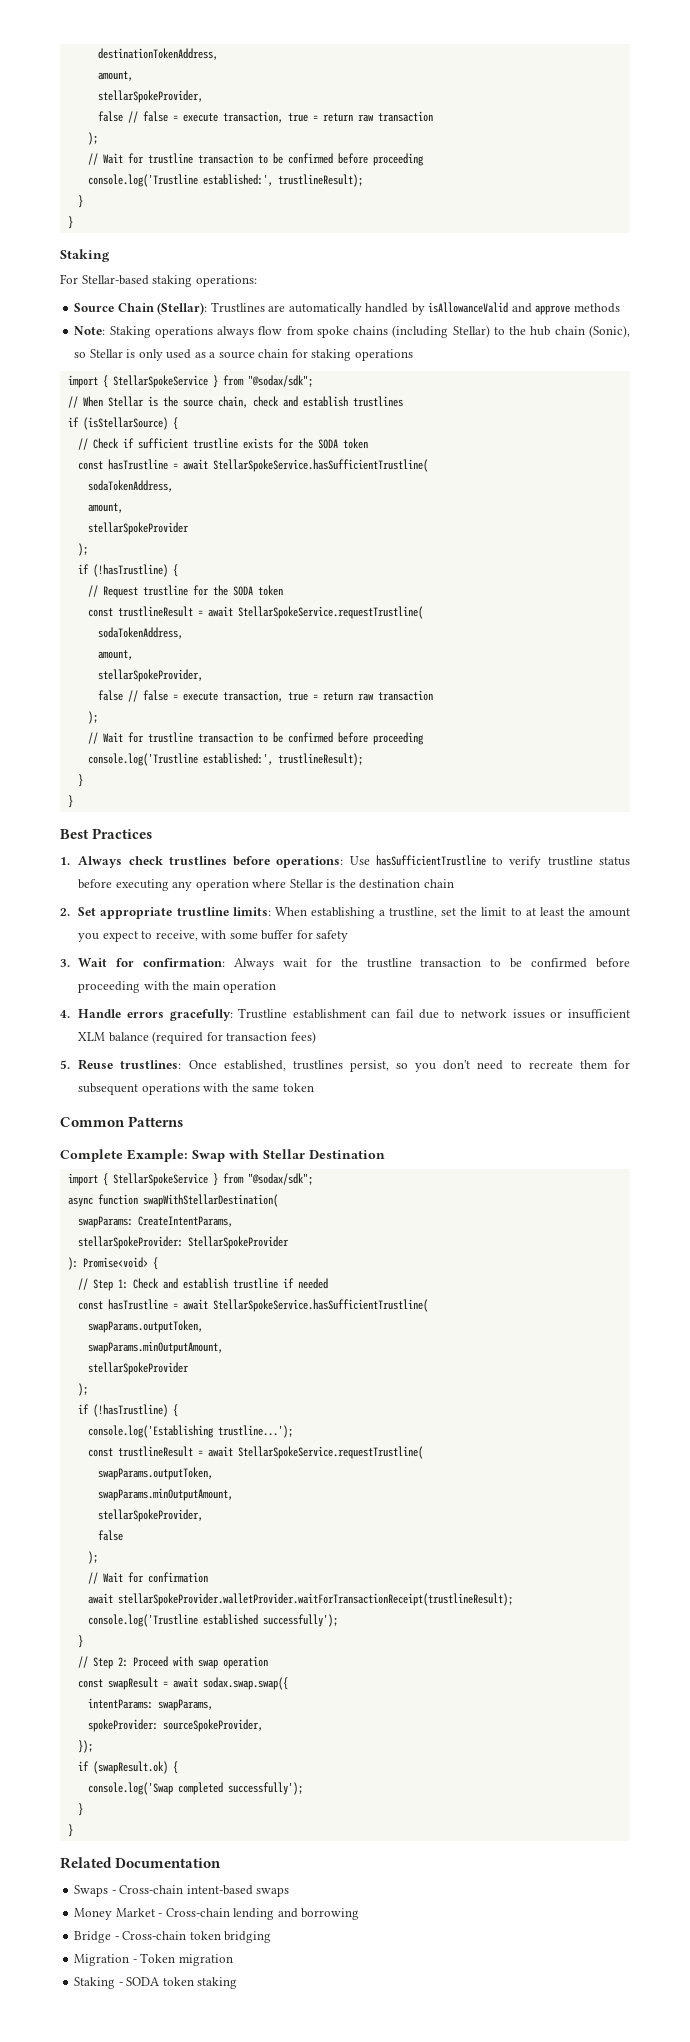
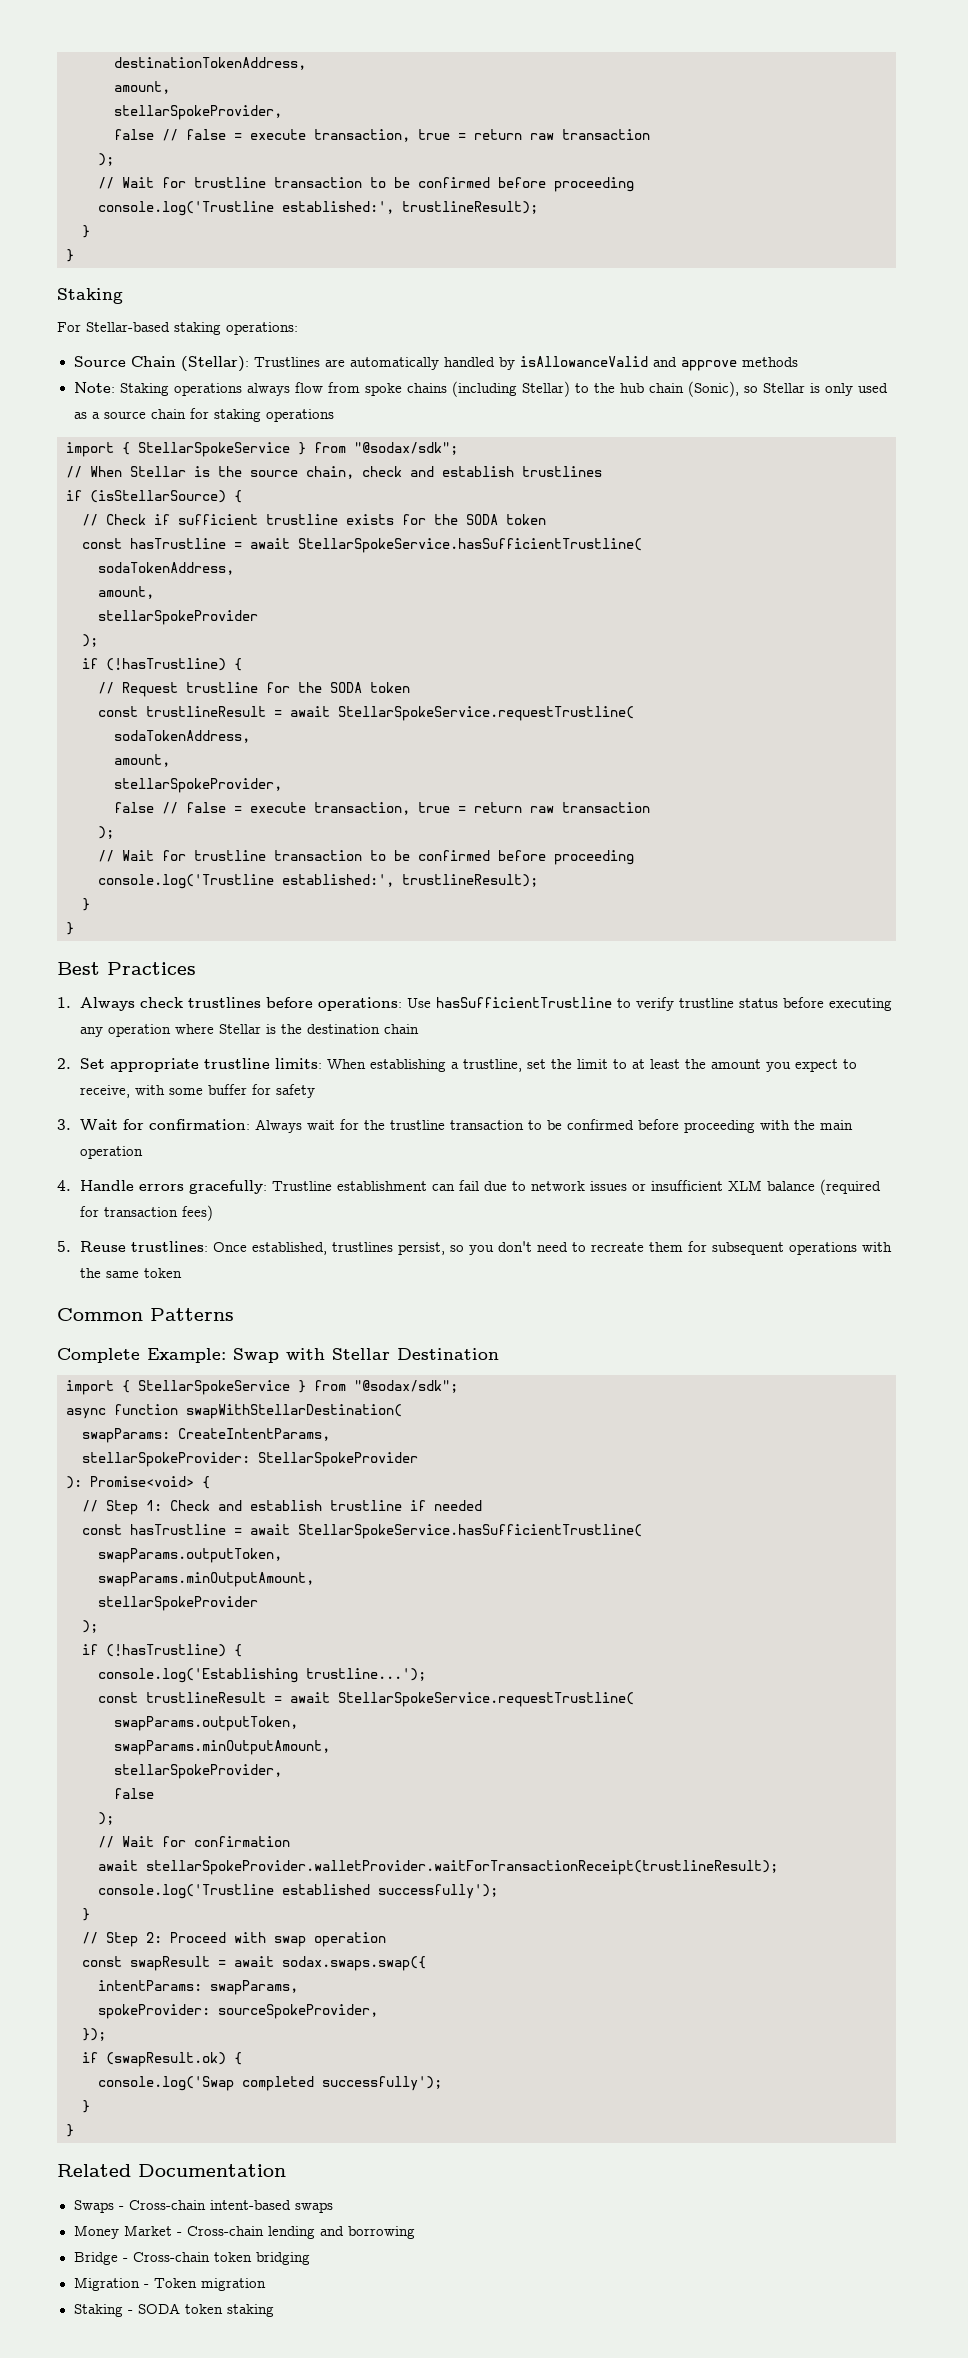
[202,1677,288,1690] sodax.swap.swap({ -> [282,1956,426,1971] sodax.swaps.swap({

